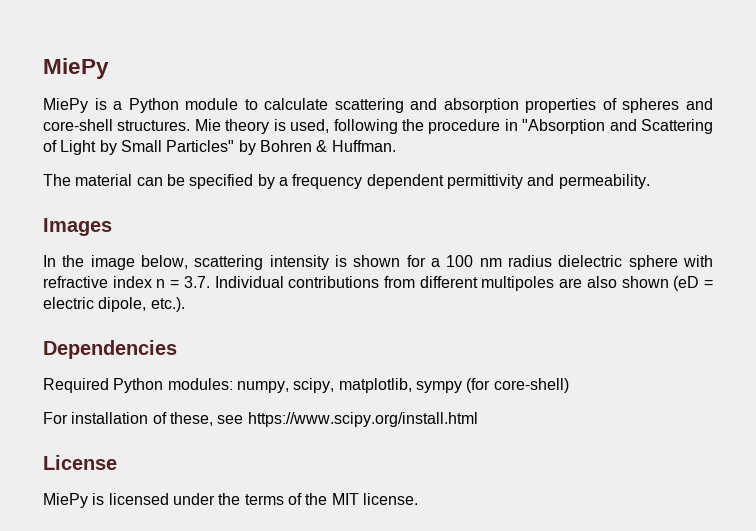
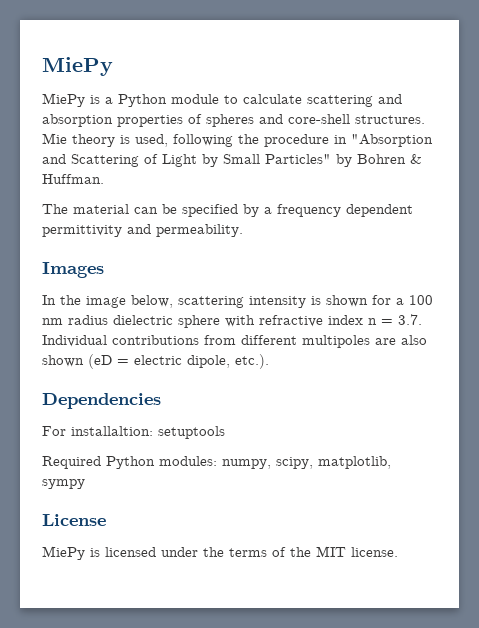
(177, 349) none -> [42,426,225,439] // For installaltion: setuptools
[466,378,569,393] [43,412,478,427] (for core-shell) // For installation of these, see https://www.scipy.org/install.html -> (85, 484) none

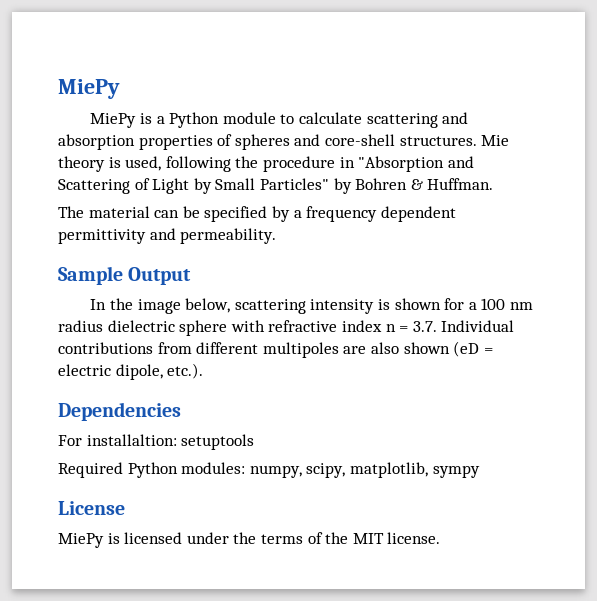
[42,262,104,278] Images -> [58,266,192,285] Sample Output

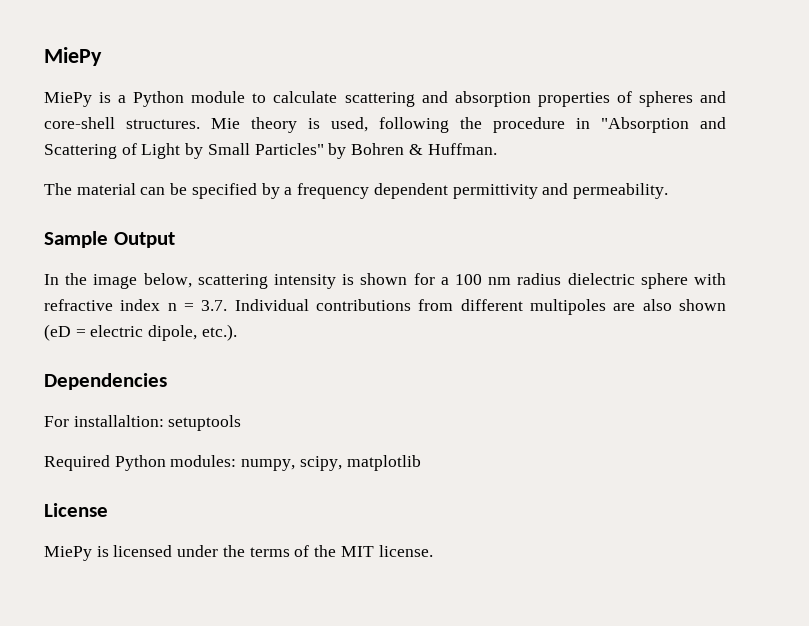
[349,462,480,478] matplotlib, sympy -> [346,455,421,471] matplotlib

